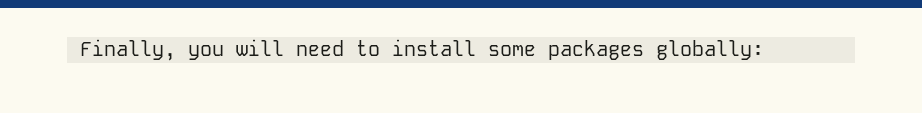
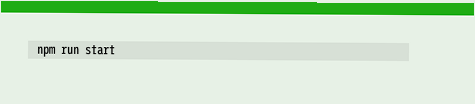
[79,39,764,61] Finally, you will need to install some packages globally: -> [35,44,116,57] npm run start

